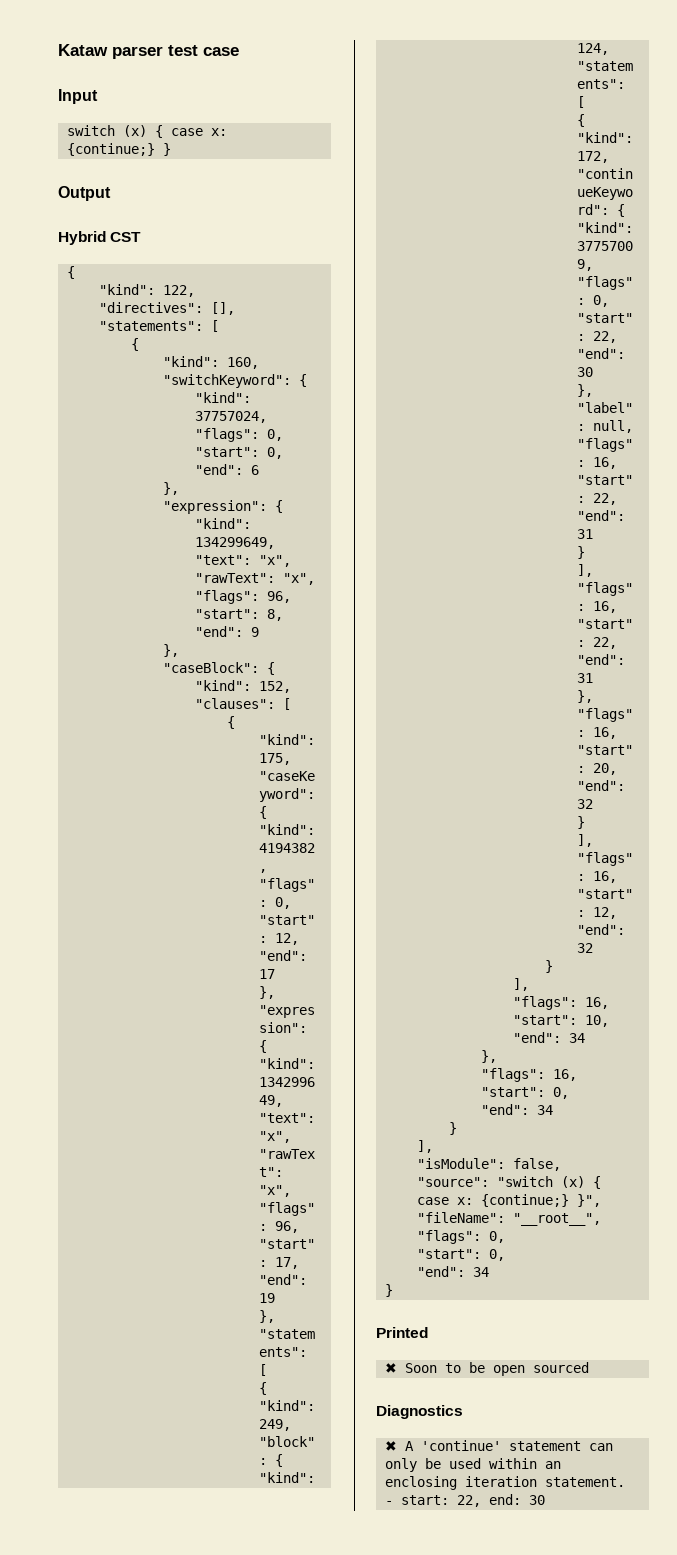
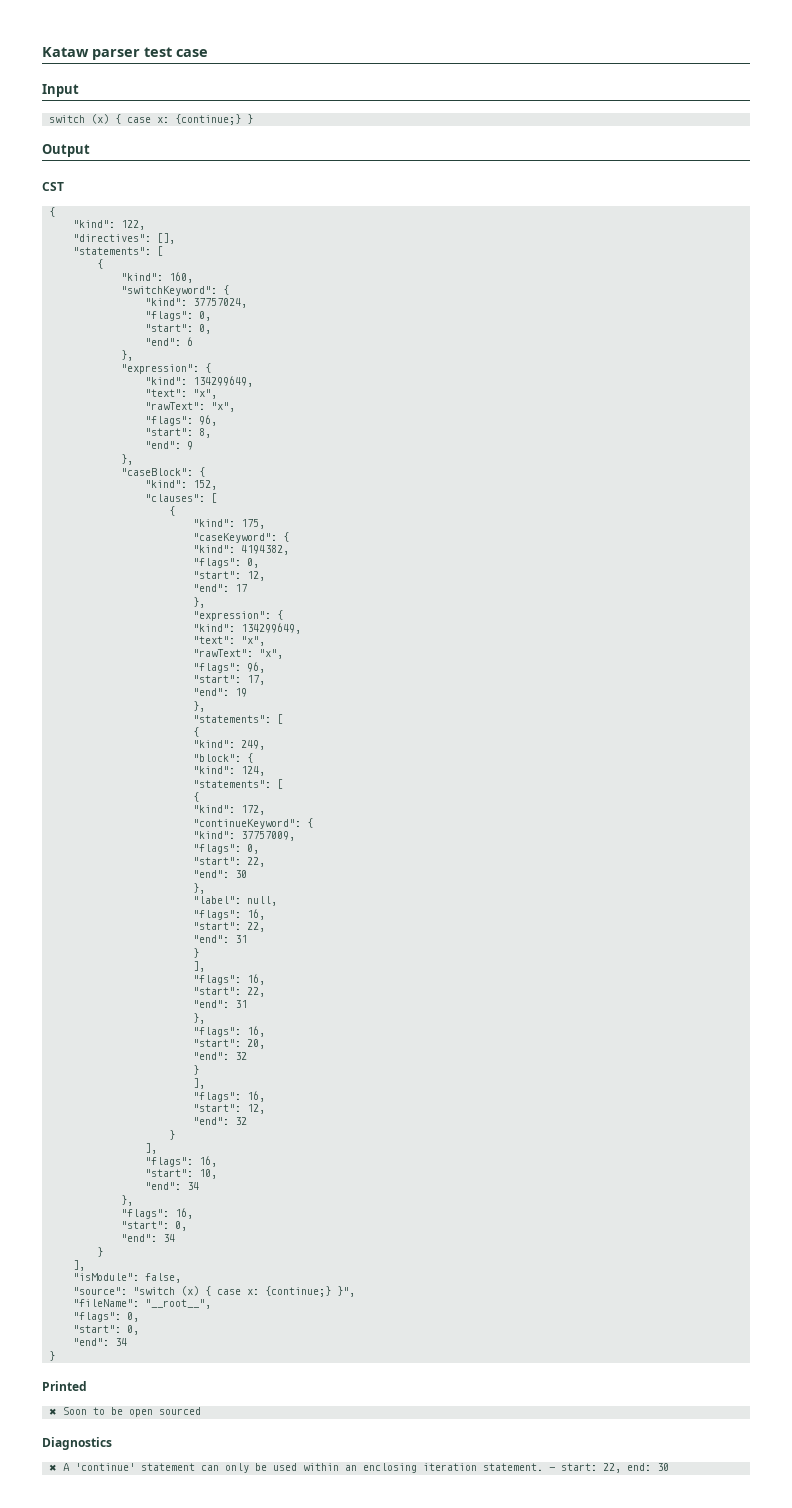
[58,231,106,245] Hybrid -> (90, 150) none

